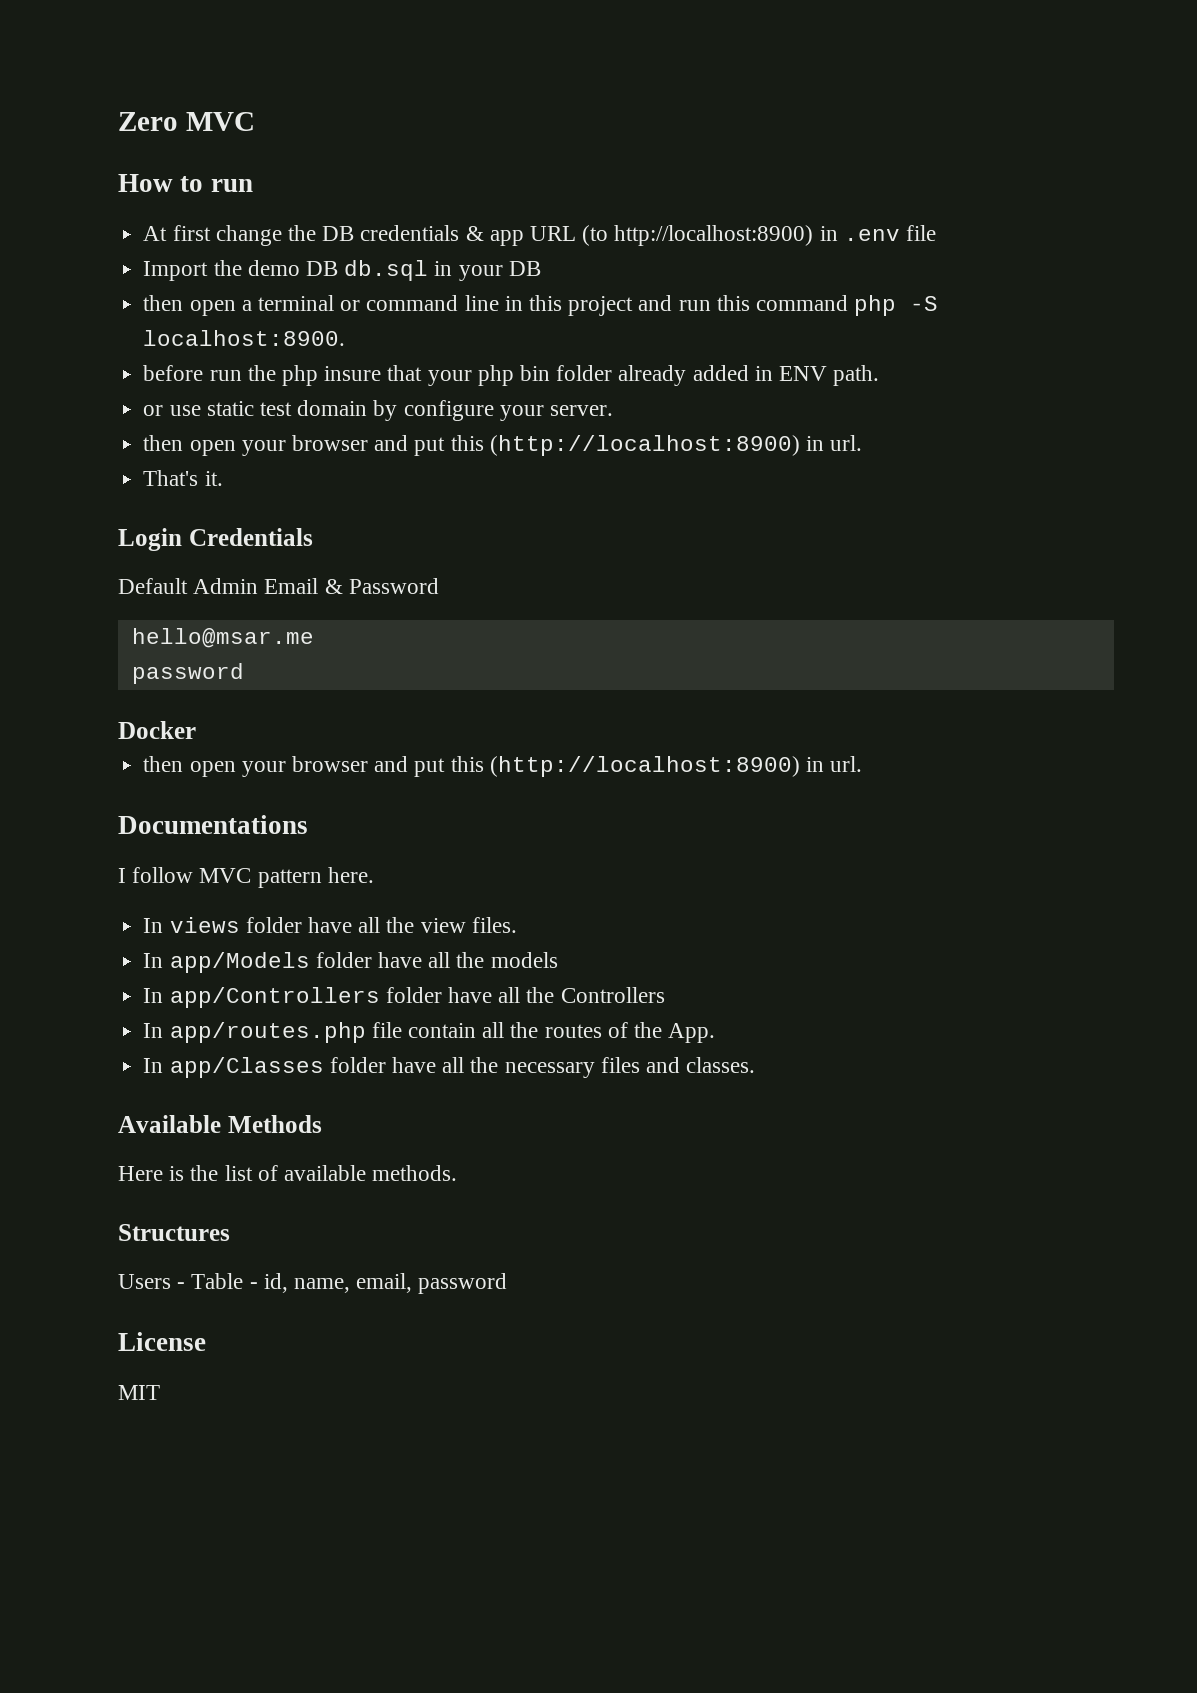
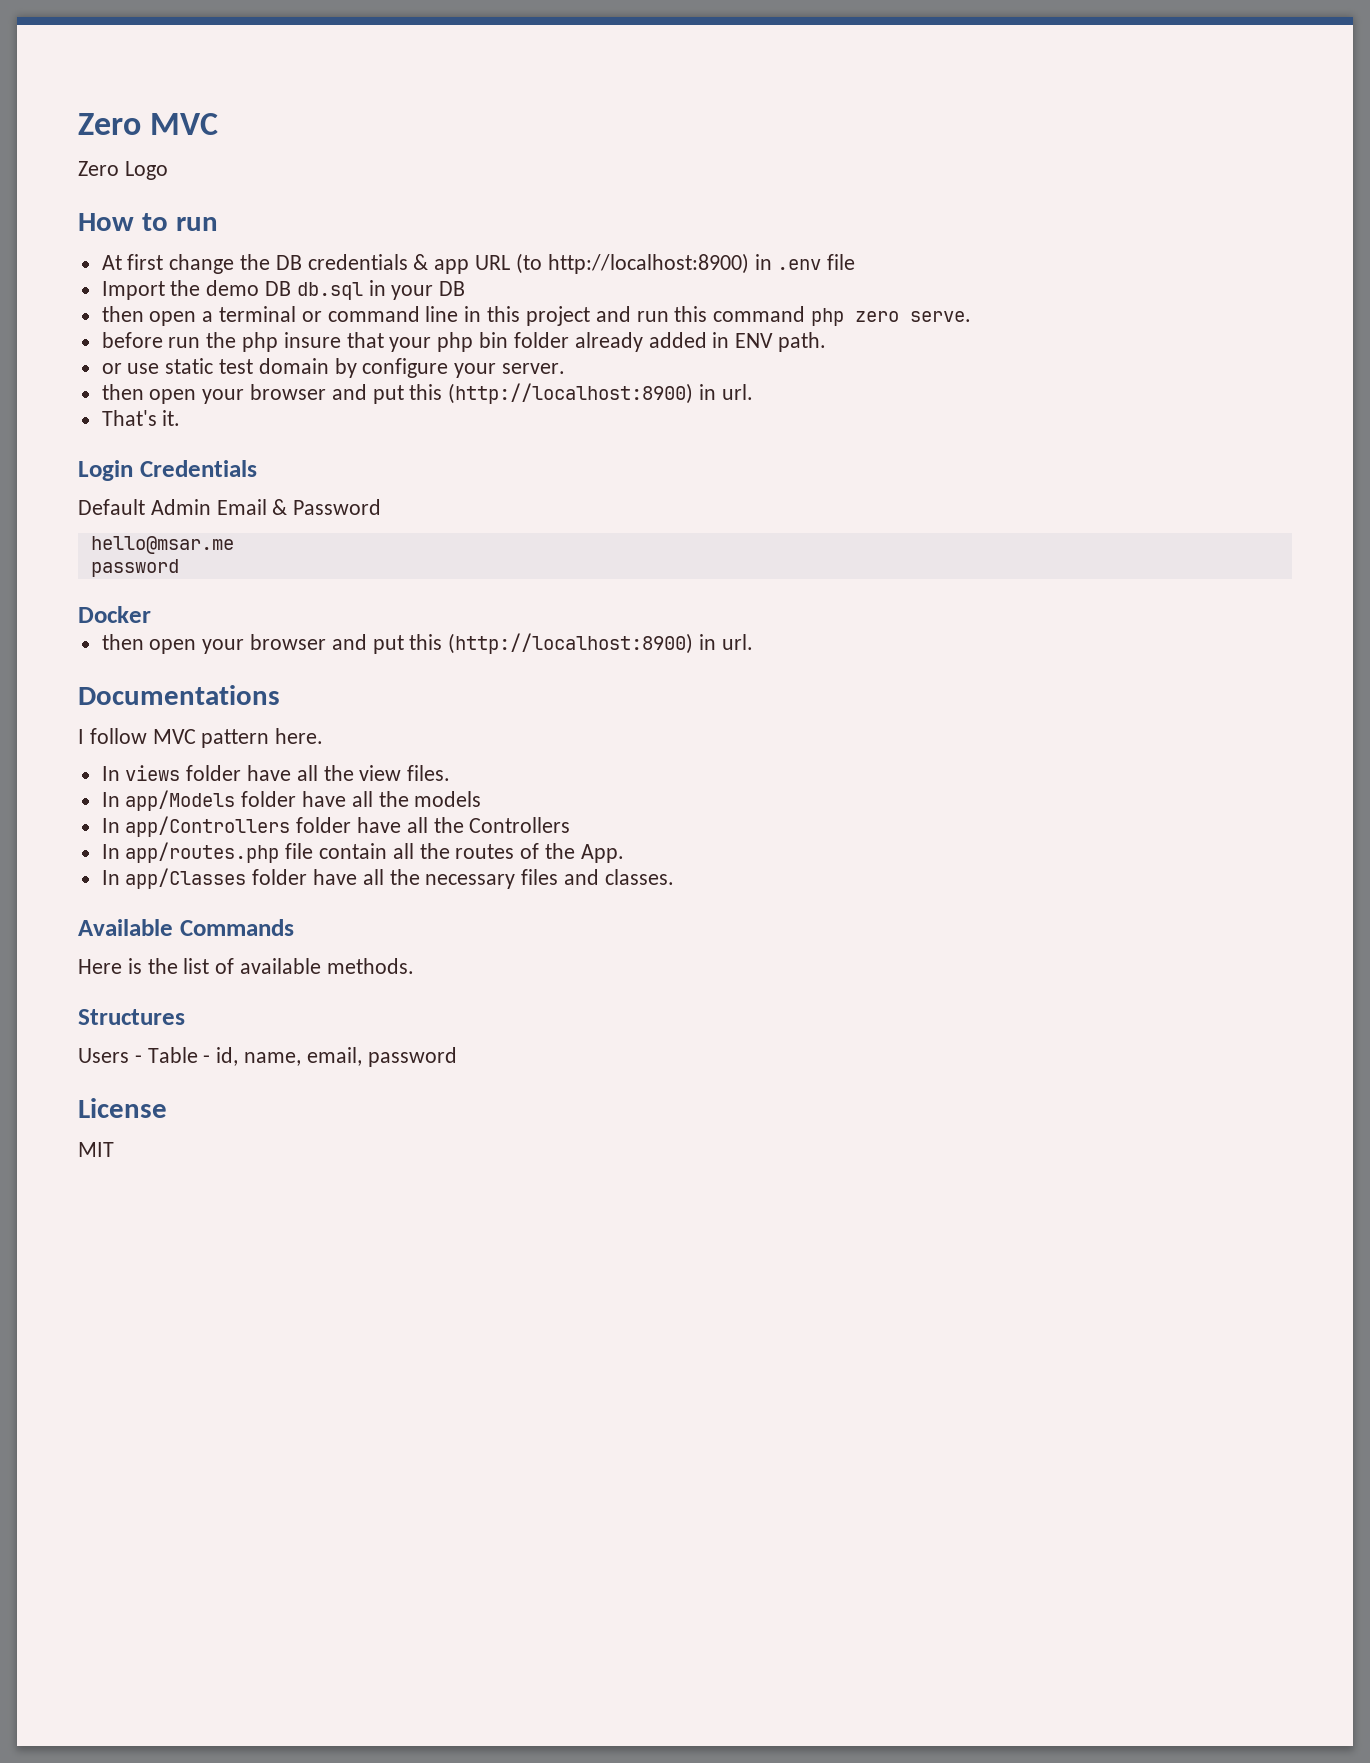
(255, 121) none -> [78,161,168,180] // Zero Logo
[910,296,939,311] [143,330,346,346] -S localhost:8900. -> [854,311,971,322] zero serve.
[227,1115,322,1133] Methods -> [179,919,294,936] Commands

